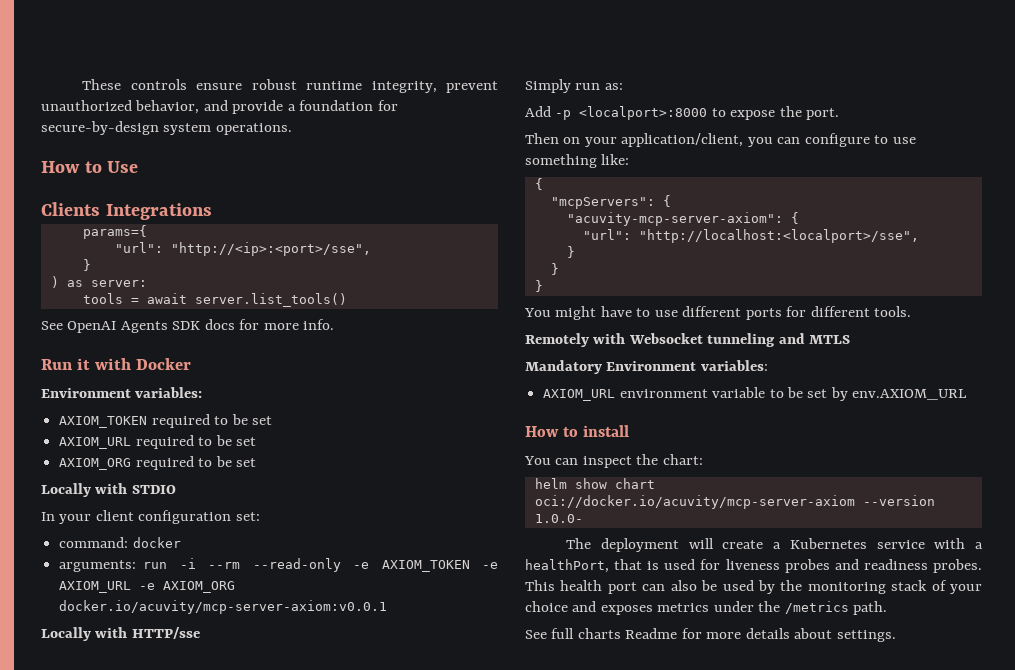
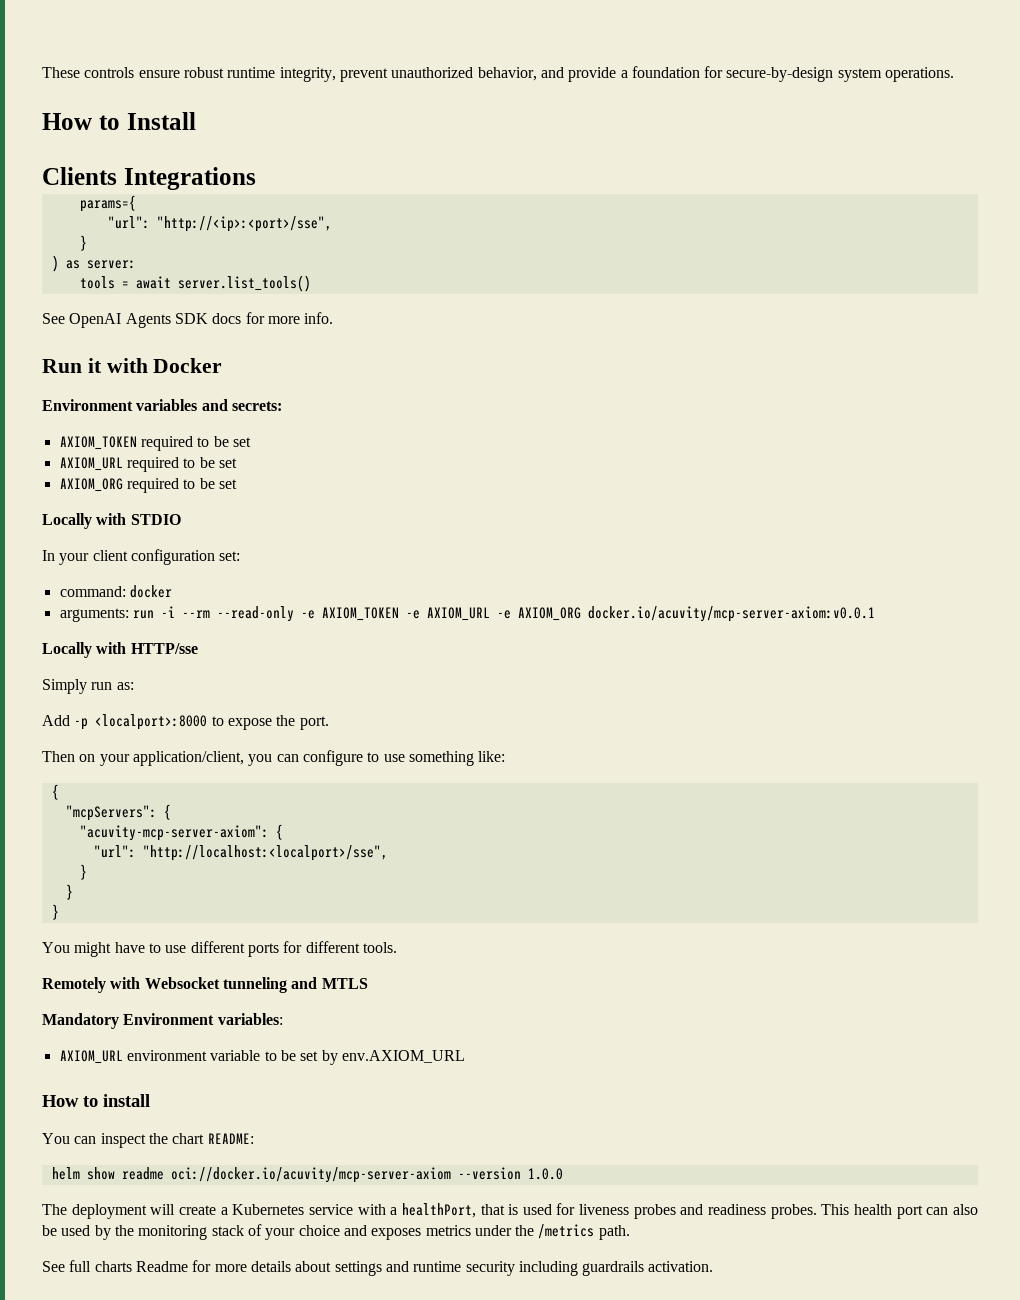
[107,161,139,173] Use -> [126,112,196,130] Install
[135,387,203,398] variables: -> [136,399,282,411] variables and secrets:
[662,454,703,465] chart: -> [172,1133,254,1144] chart README:
[614,478,655,489] chart -> [121,1167,164,1180] readme
[534,514,583,523] 1.0.0- -> [527,1168,563,1180] 1.0.0
[836,630,896,642] settings. -> [334,1261,714,1276] settings and runtime security including guardrails activation.

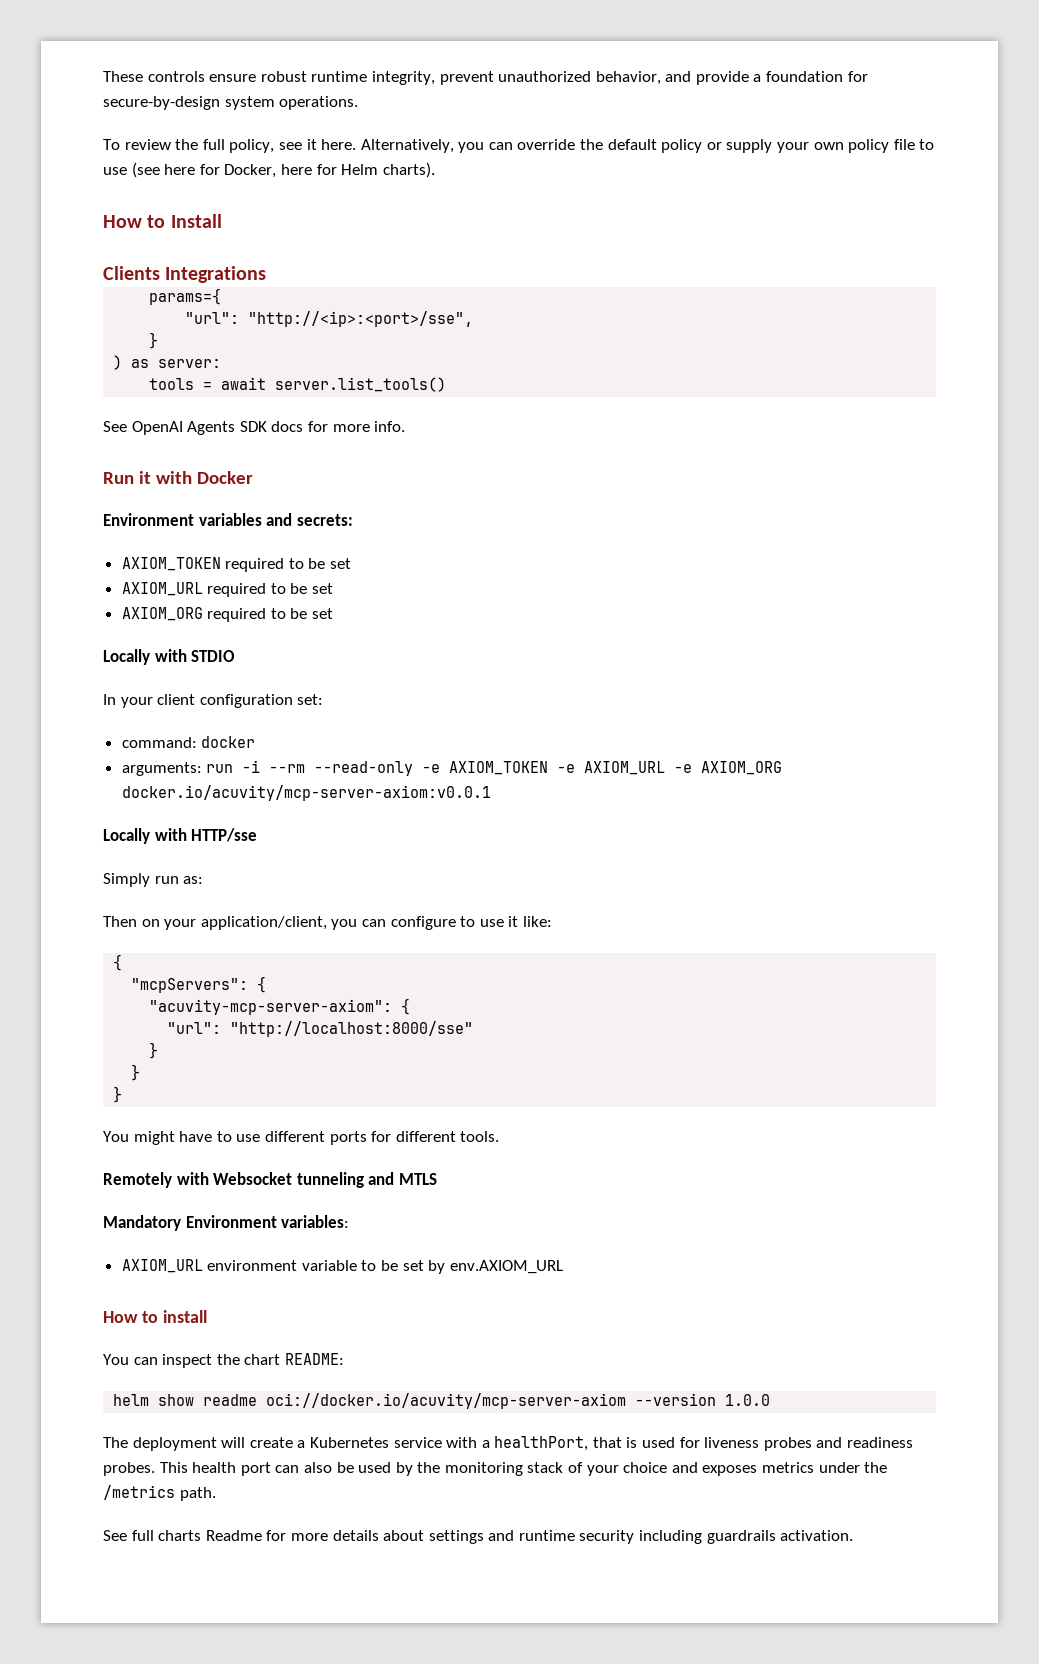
(955, 74) none -> [103,139,935,153] [103,162,435,178] // To review the full policy, see it here. Alternatively, you can override the default policy or supply your own policy file to use (see here for Docker, here for Helm charts).
[42,714,329,730] // Add -p <localport>:8000 to expose the port. -> (204, 880) none
[408,751,474,766] something -> [508,916,519,927] it
[142,845,388,861] "http://localhost:<localport>/sse", -> [230,1021,474,1037] "http://localhost:8000/sse"

